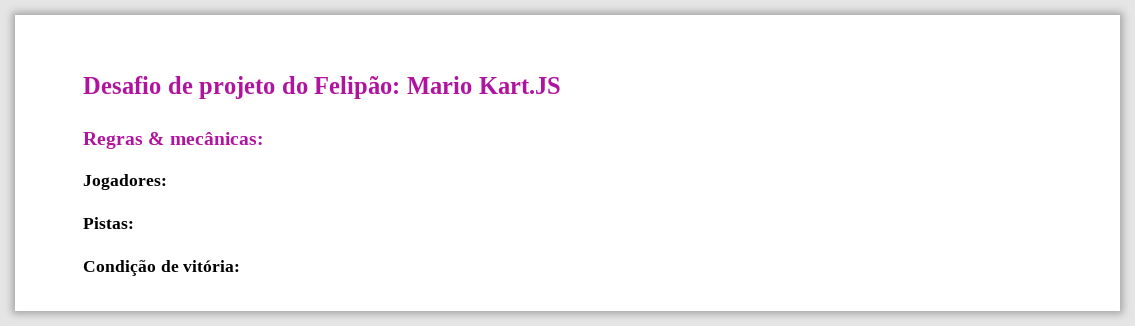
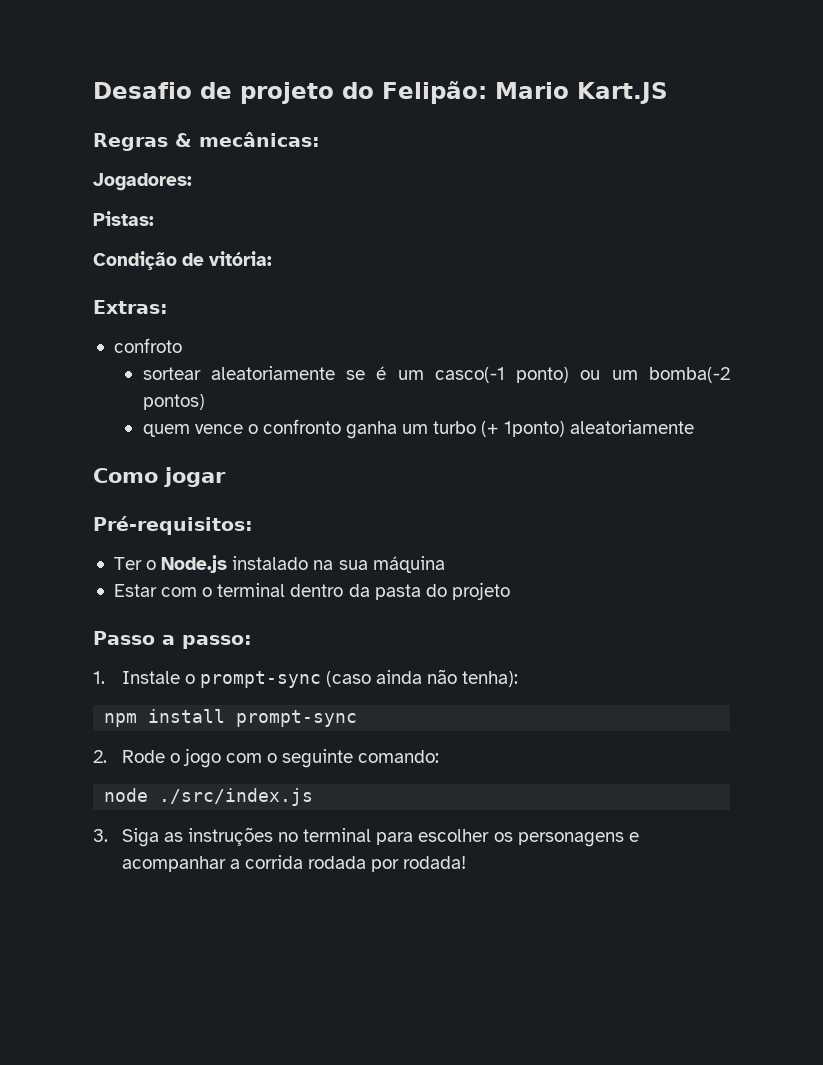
(241, 266) none -> [93,300,168,314] [113,338,182,353] [142,366,731,383] [142,394,205,410] [142,419,694,439] [93,467,226,487] [93,516,253,535] [113,555,445,573] [113,582,510,600] [93,631,252,649] [93,669,519,688] [104,709,358,727] [93,748,440,768] [104,788,314,806] [93,827,639,847] [121,855,467,872] // Extras: // confroto // sortear aleatoriamente se é um casco(-1 ponto) ou um bomba(-2 pontos) // quem vence o confronto ganha um turbo (+ 1ponto) aleatoriamente // Como jogar // Pré-requisitos: // Ter o Node.js instalado na sua máquina // Estar com o terminal dentro da pasta do projeto // Passo a passo: // 1. Instale o prompt-sync (caso ainda não tenha): // npm install prompt-sync // 2. Rode o jogo com o seguinte comando: // node ./src/index.js // 3. Siga as instruções no terminal para escolher os personagens e acompanhar a corrida rodada por rodada!

